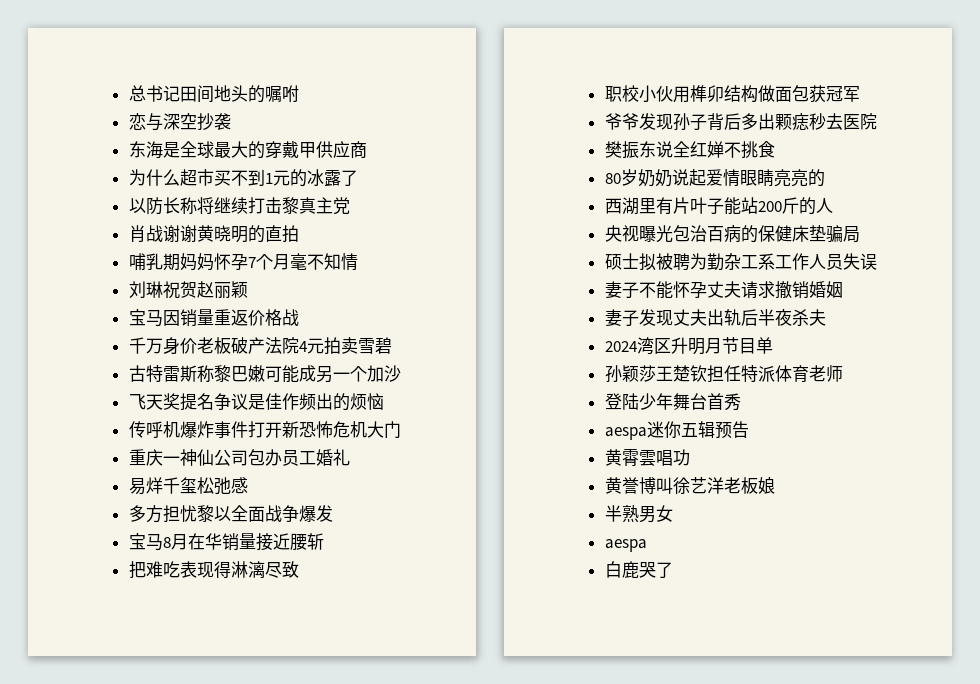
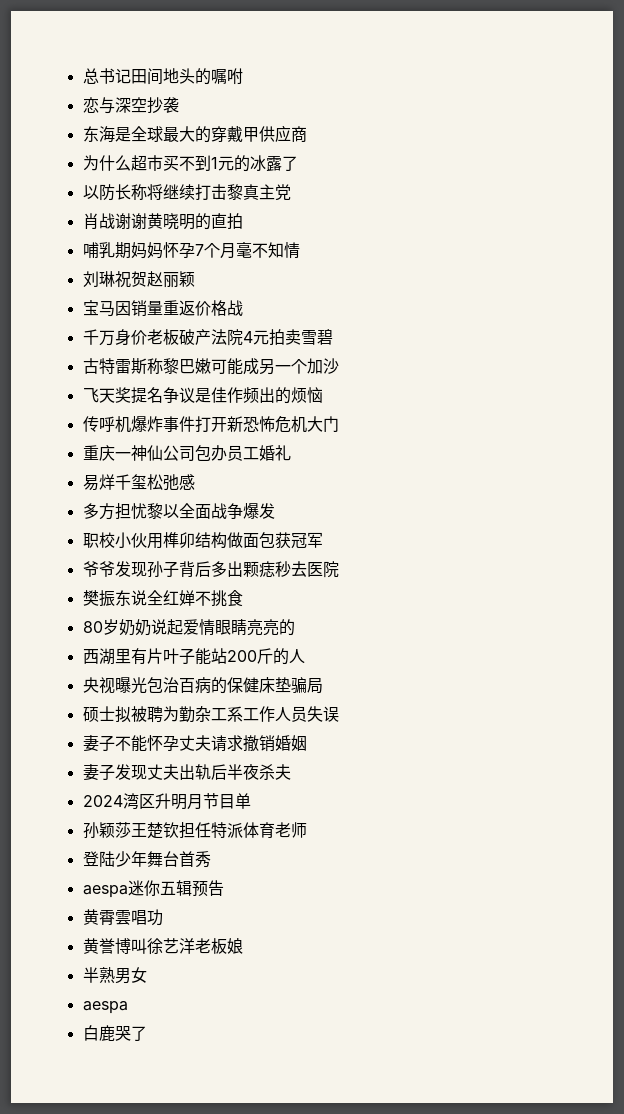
[128,533,324,551] [128,561,299,579] // 宝马8月在华销量接近腰斩 // 把难吃表现得淋漓尽致 -> (275, 511) none

